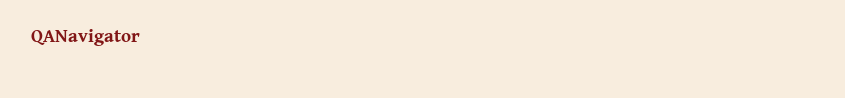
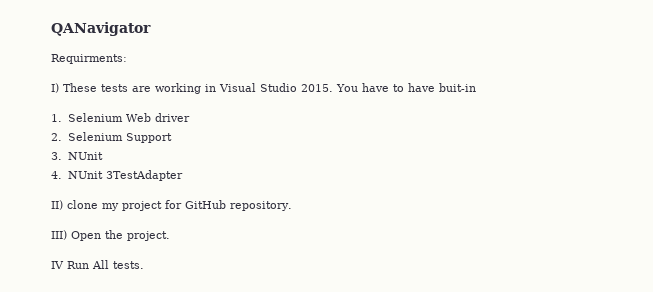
(140, 37) none -> [51,54,127,64] [51,83,476,94] [51,113,190,122] [51,132,172,143] [51,152,103,160] [51,170,183,181] [51,200,292,211] [51,230,170,241] [51,260,144,269] // Requirments: // I) These tests are working in Visual Studio 2015. You have to have buit-in // 1. Selenium Web driver // 2. Selenium Support // 3. NUnit // 4. NUnit 3TestAdapter // II) clone my project for GitHub repository. // III) Open the project. // IV Run All tests.

